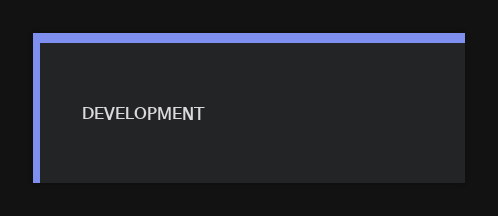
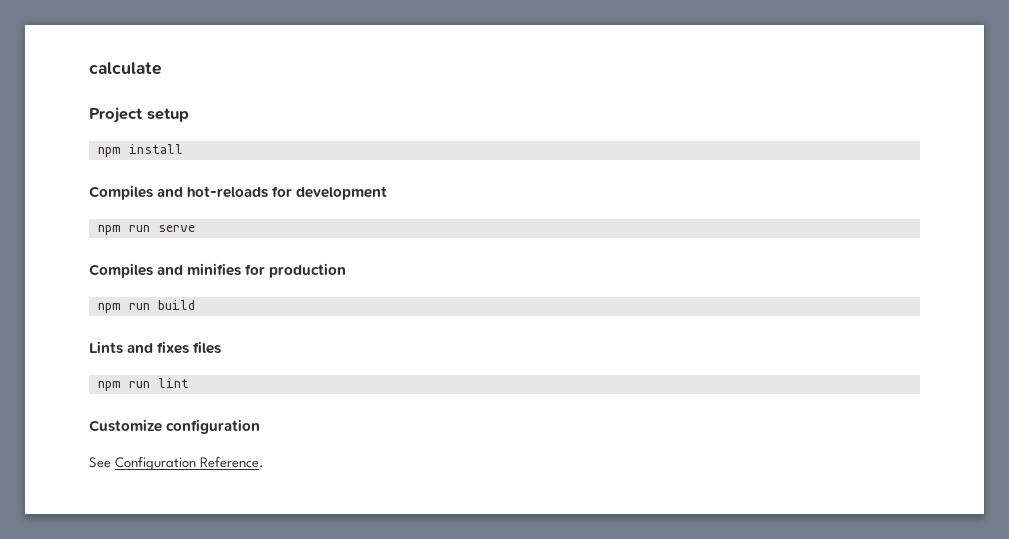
[82,107,205,120] DEVELOPMENT -> [89,62,162,75] [89,107,189,123] [97,144,183,157] [89,185,388,200] [97,225,195,235] [89,263,347,278] [97,300,195,313] [89,341,222,354] [97,378,189,391] [89,419,261,434] [89,456,264,471] calculate // Project setup // npm install // Compiles and hot-reloads for development // npm run serve // Compiles and minifies for production // npm run build // Lints and fixes files // npm run lint // Customize configuration // See Configuration Reference.

